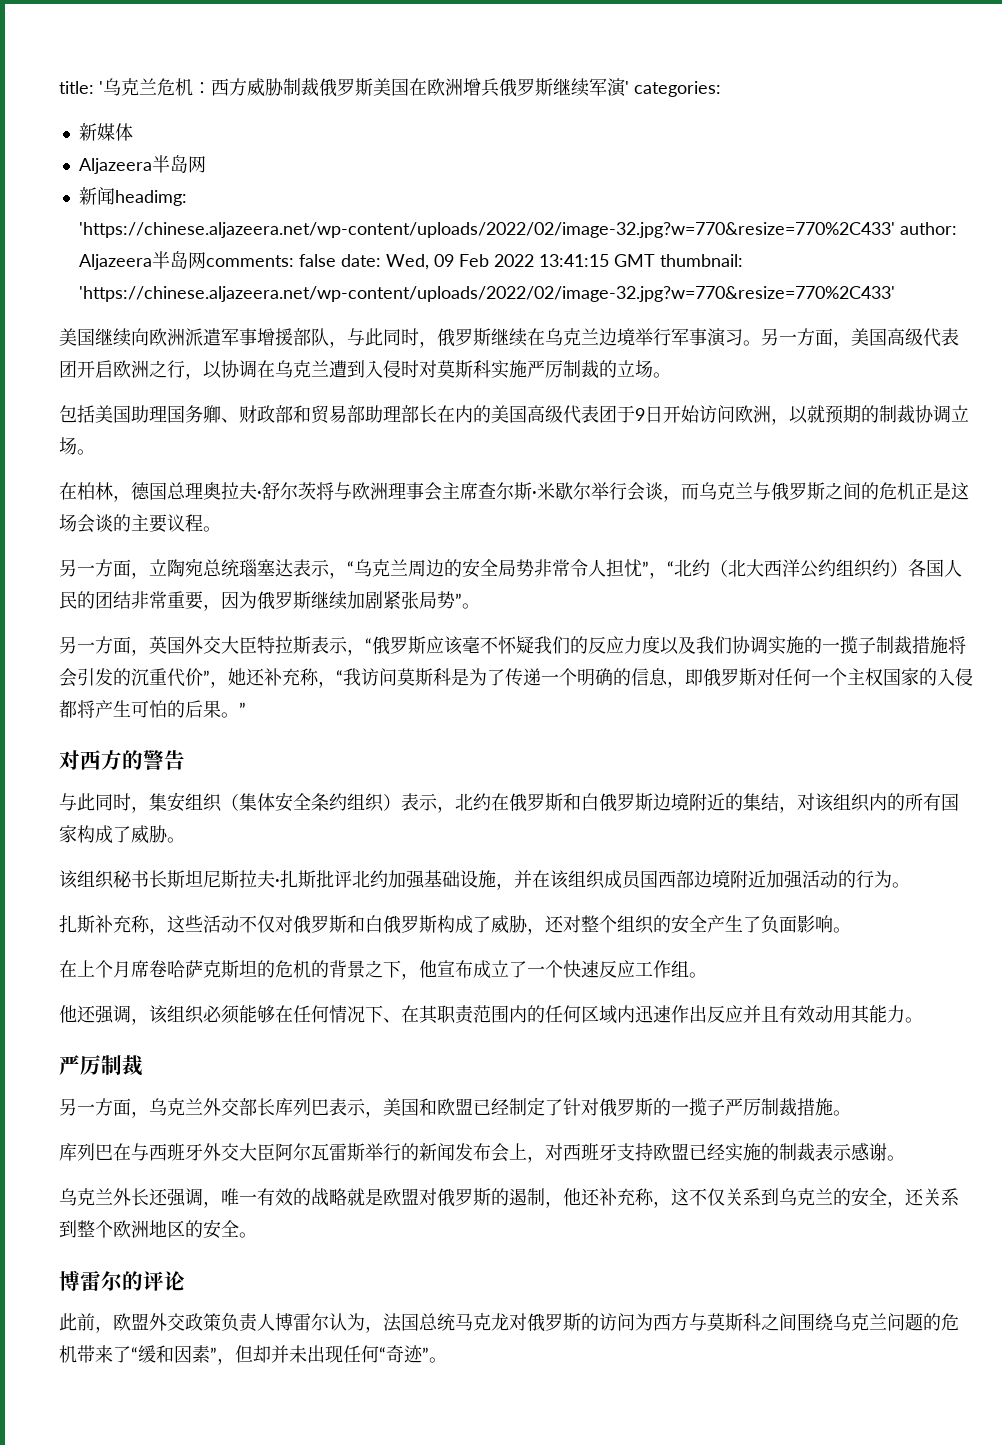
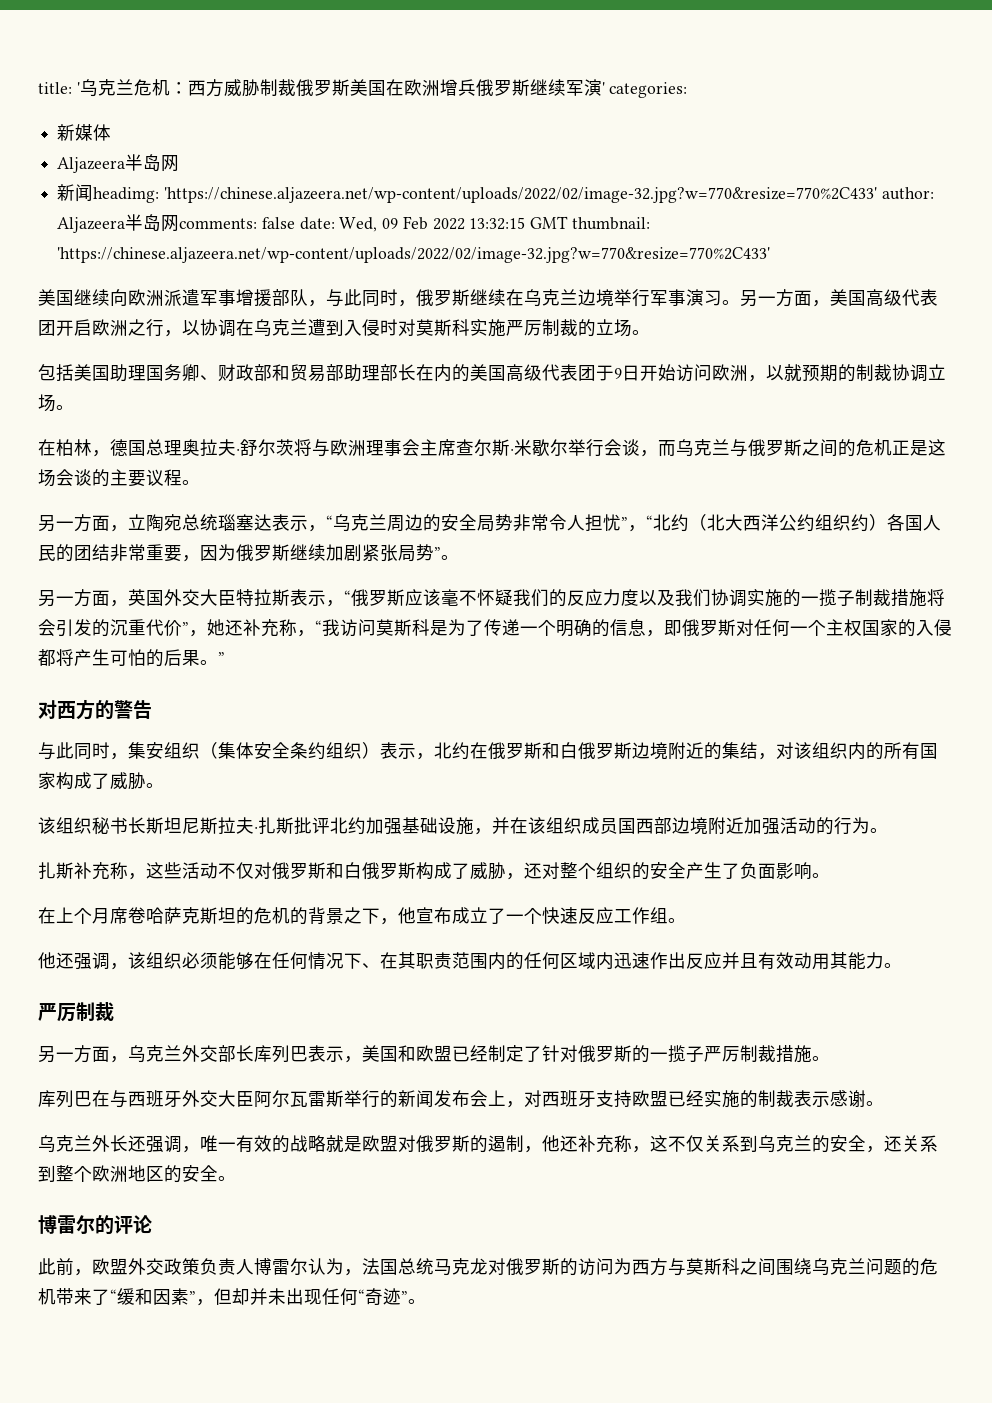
[538,254,609,267] 13:41:15 -> [469,217,526,230] 13:32:15

